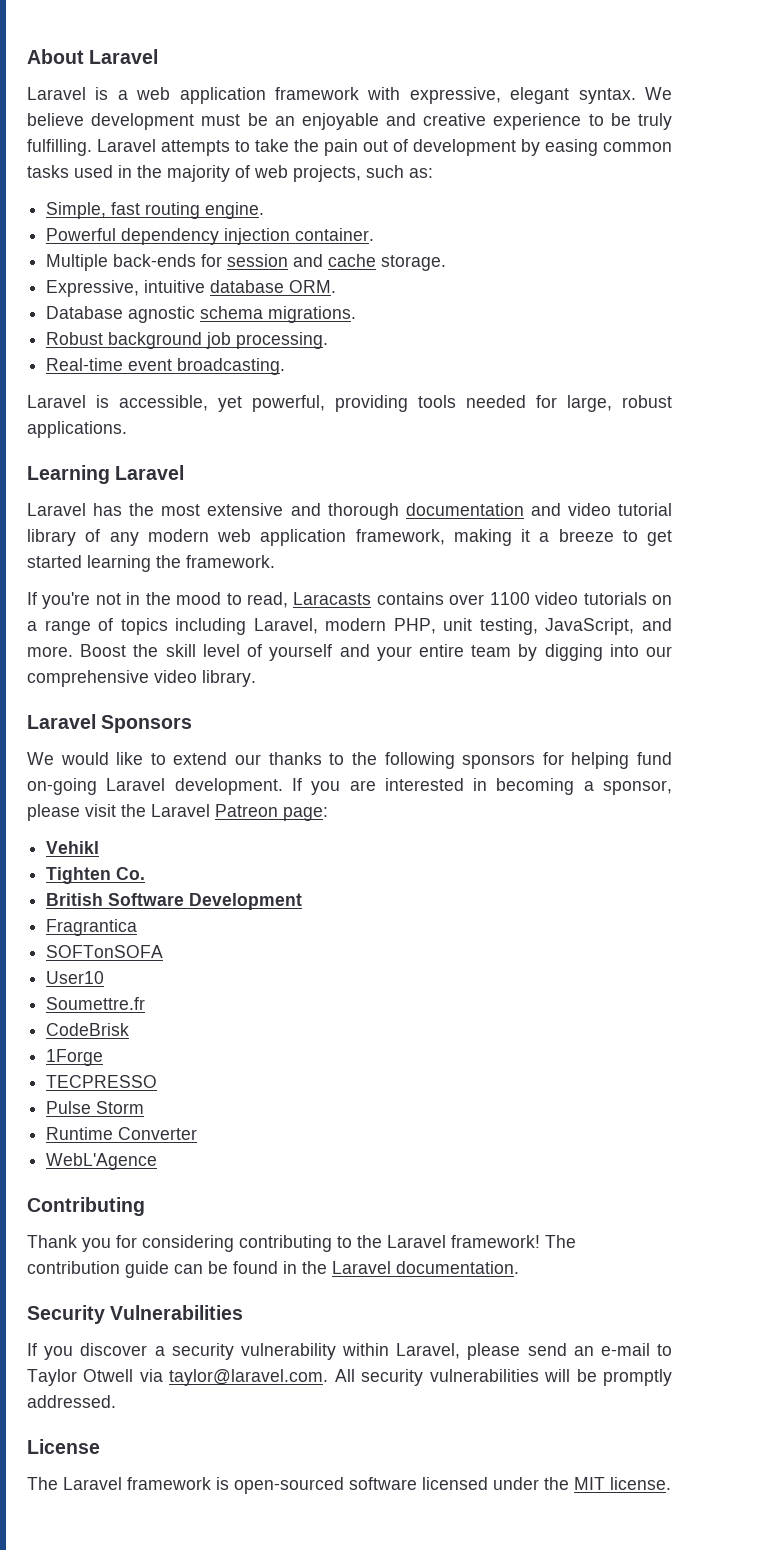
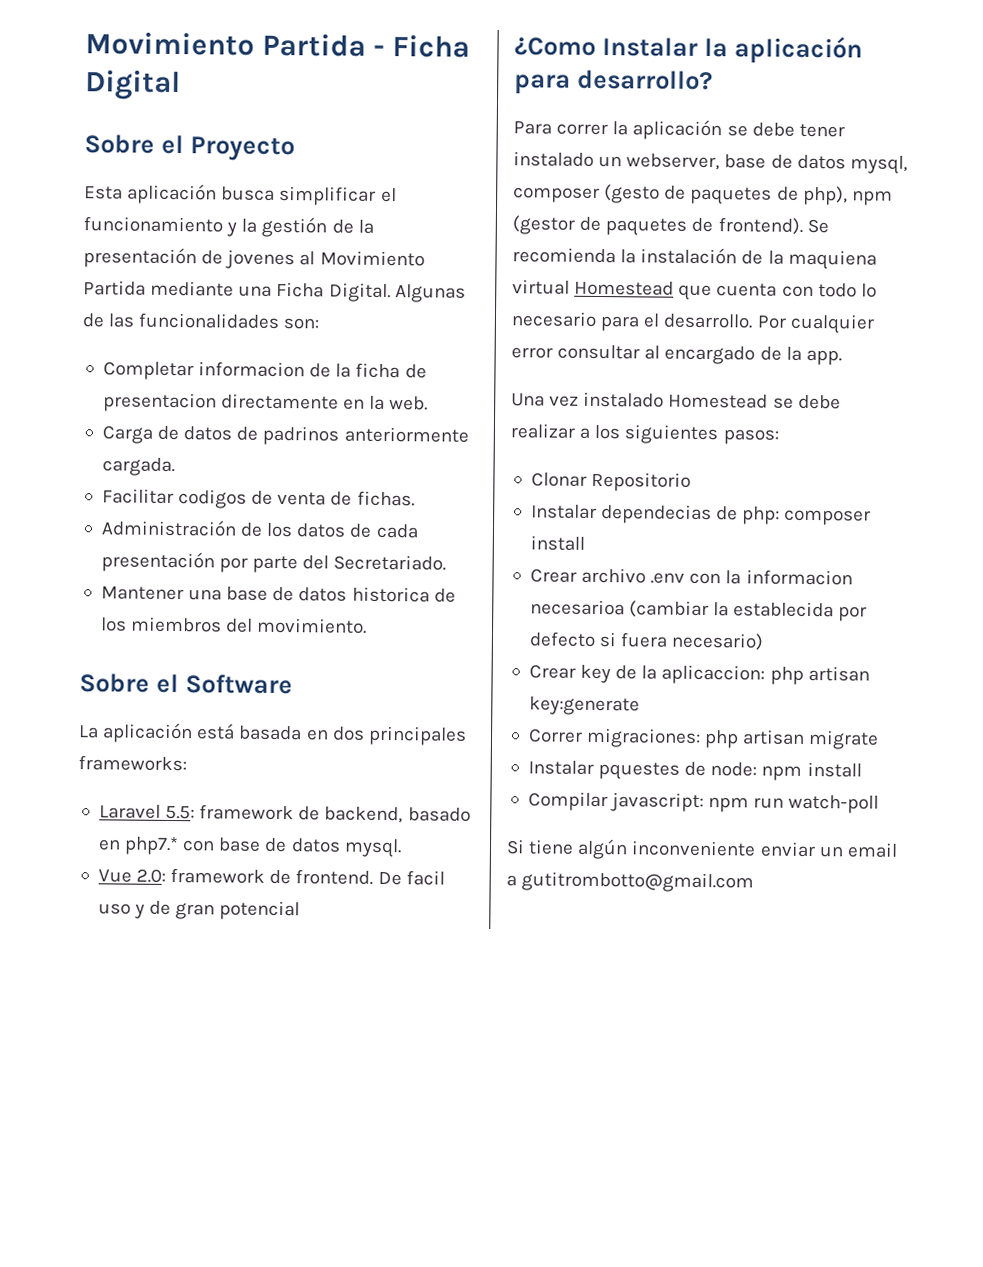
[27,49,159,64] [27,87,672,104] [27,113,672,130] [27,139,672,156] [27,165,433,182] [46,202,265,219] [46,228,375,245] [46,254,447,271] [46,280,337,297] [46,306,357,323] [46,332,329,349] [46,358,286,375] [27,395,672,412] [27,421,127,438] [27,465,185,484] [27,503,673,520] [27,529,672,546] [27,555,275,572] [27,592,673,609] [27,618,672,635] [27,644,672,661] [27,670,256,687] [27,714,193,733] [27,752,673,769] [27,778,672,795] [27,804,328,821] [46,841,100,854] [46,867,146,884] [46,893,303,910] [46,919,138,936] [46,945,164,958] [46,971,105,984] [46,997,146,1010] [46,1023,130,1036] [46,1049,104,1066] [46,1075,158,1088] [46,1101,145,1114] [46,1127,198,1140] [46,1153,158,1170] [27,1197,145,1216] [27,1235,576,1252] [27,1261,519,1278] [27,1305,244,1324] [27,1343,672,1360] [27,1369,673,1386] [27,1395,116,1408] [27,1439,100,1454] [27,1477,671,1494] About Laravel // Laravel is a web application framework with expressive, elegant syntax. We believe development must be an enjoyable and creative experience to be truly fulfilling. Laravel attempts to take the pain out of development by easing common tasks used in the majority of web projects, such as: // Simple, fast routing engine. // Powerful dependency injection container. // Multiple back-ends for session and cache storage. // Expressive, intuitive database ORM. // Database agnostic schema migrations. // Robust background job processing. // Real-time event broadcasting. // Laravel is accessible, yet powerful, providing tools needed for large, robust applications. // Learning Laravel // Laravel has the most extensive and thorough documentation and video tutorial library of any modern web application framework, making it a breeze to get started learning the framework. // If you're not in the mood to read, Laracasts contains over 1100 video tutorials on a range of topics including Laravel, modern PHP, unit testing, JavaScript, and more. Boost the skill level of yourself and your entire team by digging into our comprehensive video library. // Laravel Sponsors // We would like to extend our thanks to the following sponsors for helping fund on-going Laravel development. If you are interested in becoming a sponsor, please visit the Laravel Patreon page: // Vehikl // Tighten Co. // British Software Development // Fragrantica // SOFTonSOFA // User10 // Soumettre.fr // CodeBrisk // 1Forge // TECPRESSO // Pulse Storm // Runtime Converter // WebL'Agence // Contributing // Thank you for considering contributing to the Laravel framework! The contribution guide can be found in the Laravel documentation. // Security Vulnerabilities // If you discover a security vulnerability within Laravel, please send an e-mail to Taylor Otwell via taylor@laravel.com. All security vulnerabilities will be promptly addressed. // License // The Laravel framework is open-sourced software licensed under the MIT license. -> [85,32,470,58] [85,70,181,101] [84,134,295,162] [84,183,397,206] [83,216,374,238] [83,247,425,270] [83,280,466,303] [82,312,320,330] [102,361,427,381] [102,392,429,413] [101,425,469,446] [101,457,175,477] [101,488,415,509] [100,519,419,539] [100,551,447,574] [100,586,456,603] [100,616,368,634] [79,673,293,695] [78,722,467,746] [78,755,187,772] [98,804,471,824] [97,836,402,858] [97,867,445,886] [97,900,301,921] [514,35,863,65] [514,69,713,95] [513,119,845,141] [513,151,908,174] [513,184,893,206] [512,215,829,236] [512,247,877,270] [512,279,877,301] [511,311,875,334] [511,344,842,366] [511,391,841,410] [510,423,779,445] [530,471,692,492] [530,504,872,526] [529,535,585,551] [529,567,853,586] [529,599,868,622] [528,631,765,651] [528,664,870,685] [528,696,640,716] [527,727,880,750] [527,760,862,781] [527,791,880,814] [506,838,898,860] [506,871,755,893] Movimiento Partida - Ficha Digital // Sobre el Proyecto // Esta aplicación busca simplificar el funcionamiento y la gestión de la presentación de jovenes al Movimiento Partida mediante una Ficha Digital. Algunas de las funcionalidades son: // Completar informacion de la ficha de presentacion directamente en la web. // Carga de datos de padrinos anteriormente cargada. // Facilitar codigos de venta de fichas. // Administración de los datos de cada presentación por parte del Secretariado. // Mantener una base de datos historica de los miembros del movimiento. // Sobre el Software // La aplicación está basada en dos principales frameworks: // Laravel 5.5: framework de backend, basado en php7.* con base de datos mysql. // Vue 2.0: framework de frontend. De facil uso y de gran potencial // ¿Como Instalar la aplicación para desarrollo? // Para correr la aplicación se debe tener instalado un webserver, base de datos mysql, composer (gesto de paquetes de php), npm (gestor de paquetes de frontend). Se recomienda la instalación de la maquiena virtual Homestead que cuenta con todo lo necesario para el desarrollo. Por cualquier error consultar al encargado de la app. // Una vez instalado Homestead se debe realizar a los siguientes pasos: // Clonar Repositorio // Instalar dependecias de php: composer install // Crear archivo .env con la informacion necesarioa (cambiar la establecida por defecto si fuera necesario) // Crear key de la aplicaccion: php artisan key:generate // Correr migraciones: php artisan migrate // Instalar pquestes de node: npm install // Compilar javascript: npm run watch-poll // Si tiene algún inconveniente enviar un email a gutitrombotto@gmail.com

